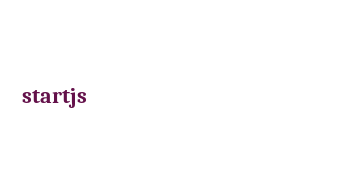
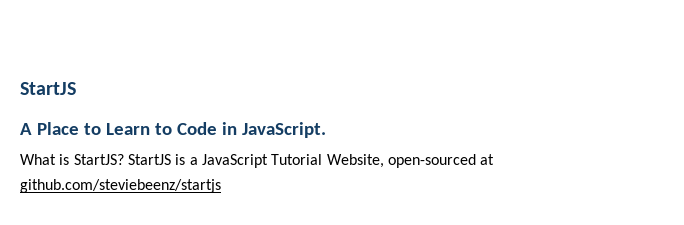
[22,88,87,108] startjs -> [20,82,76,95] [20,122,326,138] [20,154,495,168] [20,179,221,193] StartJS // A Place to Learn to Code in JavaScript. // What is StartJS? StartJS is a JavaScript Tutorial Website, open-sourced at github.com/steviebeenz/startjs

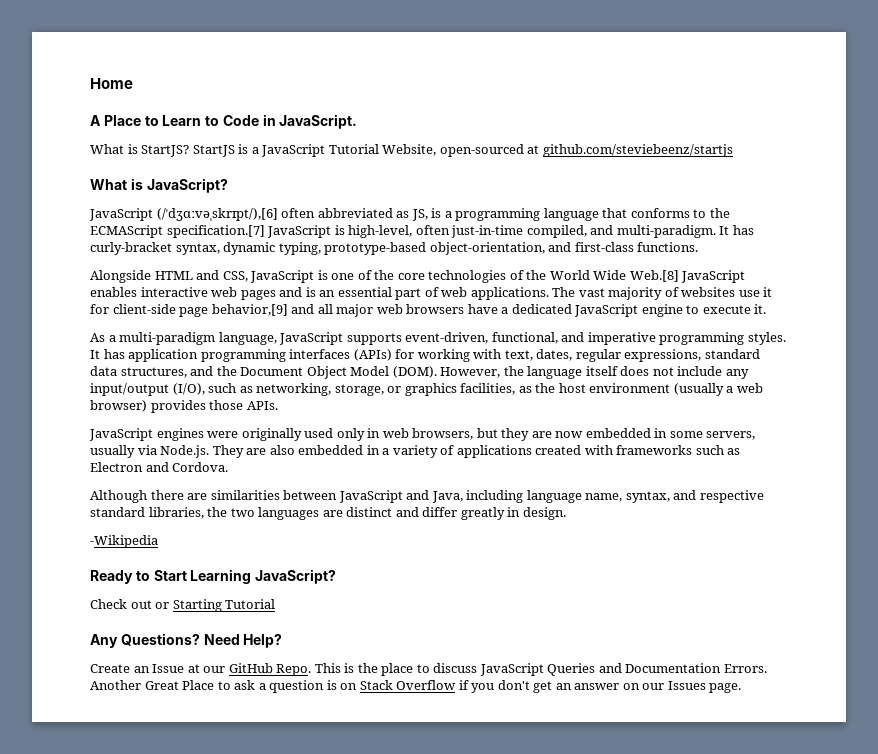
[20,82,76,95] StartJS -> [90,78,133,89] Home
(221, 186) none -> [90,178,228,193] [89,208,730,221] [90,225,754,238] [90,242,699,255] [90,270,746,283] [90,287,773,300] [90,304,767,317] [90,332,786,345] [90,349,760,362] [90,366,749,379] [90,383,763,396] [90,400,278,413] [89,428,756,441] [90,445,741,458] [90,462,229,472] [90,490,764,503] [90,507,566,520] [90,535,158,548] [90,569,337,584] [90,599,276,612] [90,633,283,648] [90,663,767,676] [90,680,742,693] // What is JavaScript? // JavaScript (/ˈdʒɑːvəˌskrɪpt/),[6] often abbreviated as JS, is a programming language that conforms to the ECMAScript specification.[7] JavaScript is high-level, often just-in-time compiled, and multi-paradigm. It has curly-bracket syntax, dynamic typing, prototype-based object-orientation, and first-class functions. // Alongside HTML and CSS, JavaScript is one of the core technologies of the World Wide Web.[8] JavaScript enables interactive web pages and is an essential part of web applications. The vast majority of websites use it for client-side page behavior,[9] and all major web browsers have a dedicated JavaScript engine to execute it. // As a multi-paradigm language, JavaScript supports event-driven, functional, and imperative programming styles. It has application programming interfaces (APIs) for working with text, dates, regular expressions, standard data structures, and the Document Object Model (DOM). However, the language itself does not include any input/output (I/O), such as networking, storage, or graphics facilities, as the host environment (usually a web browser) provides those APIs. // JavaScript engines were originally used only in web browsers, but they are now embedded in some servers, usually via Node.js. They are also embedded in a variety of applications created with frameworks such as Electron and Cordova. // Although there are similarities between JavaScript and Java, including language name, syntax, and respective standard libraries, the two languages are distinct and differ greatly in design. // -Wikipedia // Ready to Start Learning JavaScript? // Check out or Starting Tutorial // Any Questions? Need Help? // Create an Issue at our GitHub Repo. This is the place to discuss JavaScript Queries and Documentation Errors. Another Great Place to ask a question is on Stack Overflow if you don't get an answer on our Issues page.

